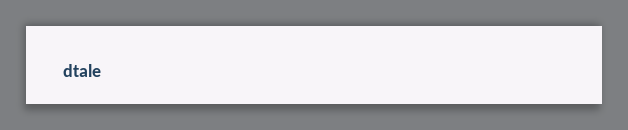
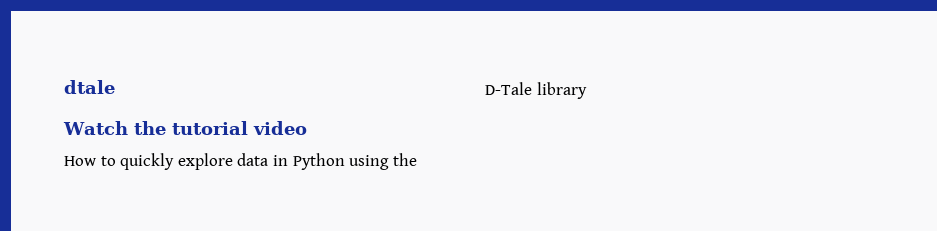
(101, 70) none -> [63,121,307,135] [64,153,417,170] [485,82,587,99] // Watch the tutorial video // How to quickly explore data in Python using the D-Tale library

